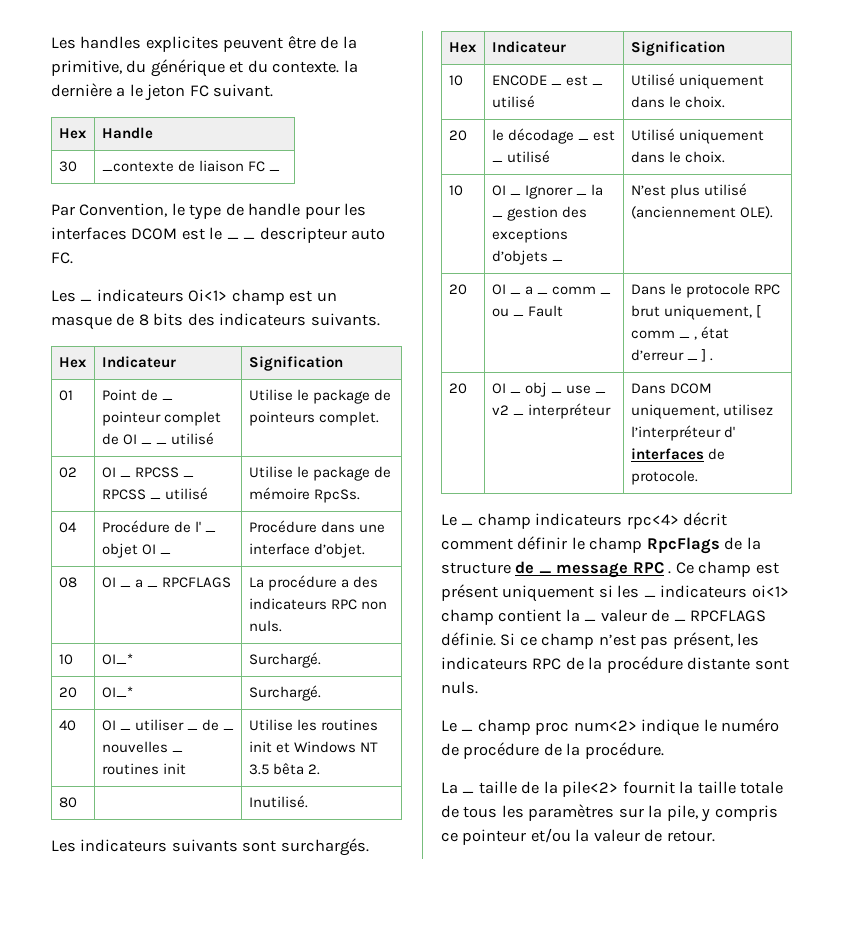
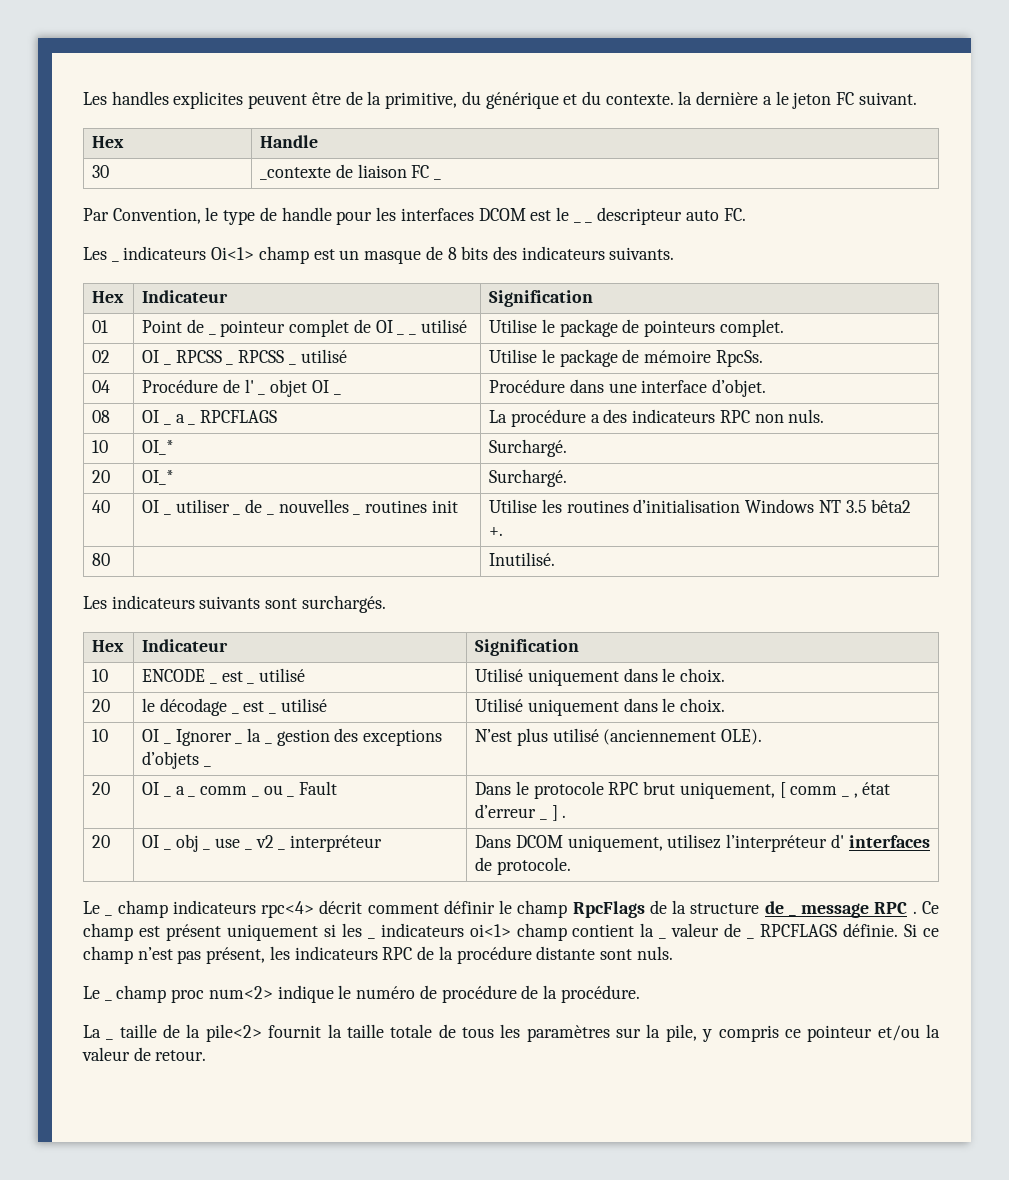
[248,741,290,753] init et -> [633,499,741,513] d’initialisation
[272,763,320,775] bêta 2. -> [871,499,912,513] [489,527,504,536] bêta2 +.

